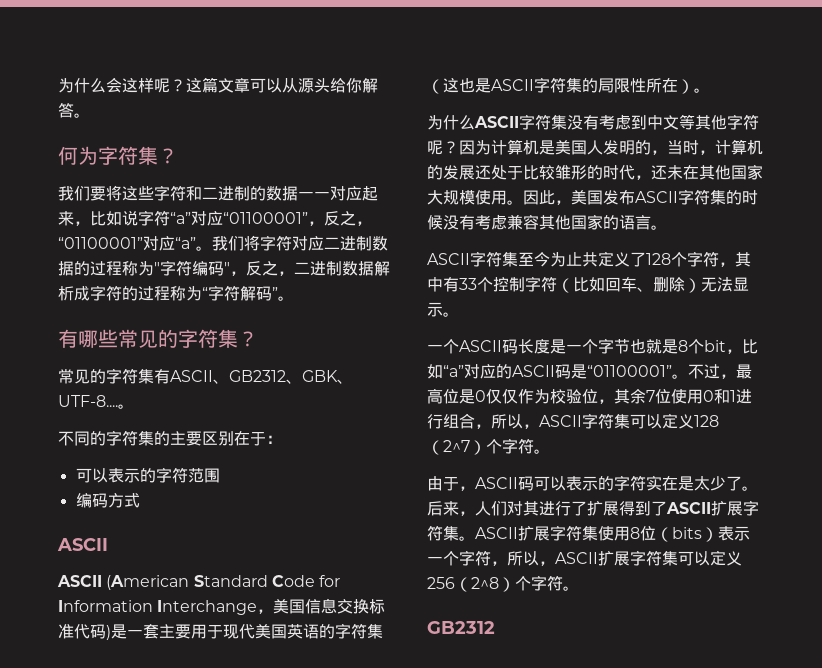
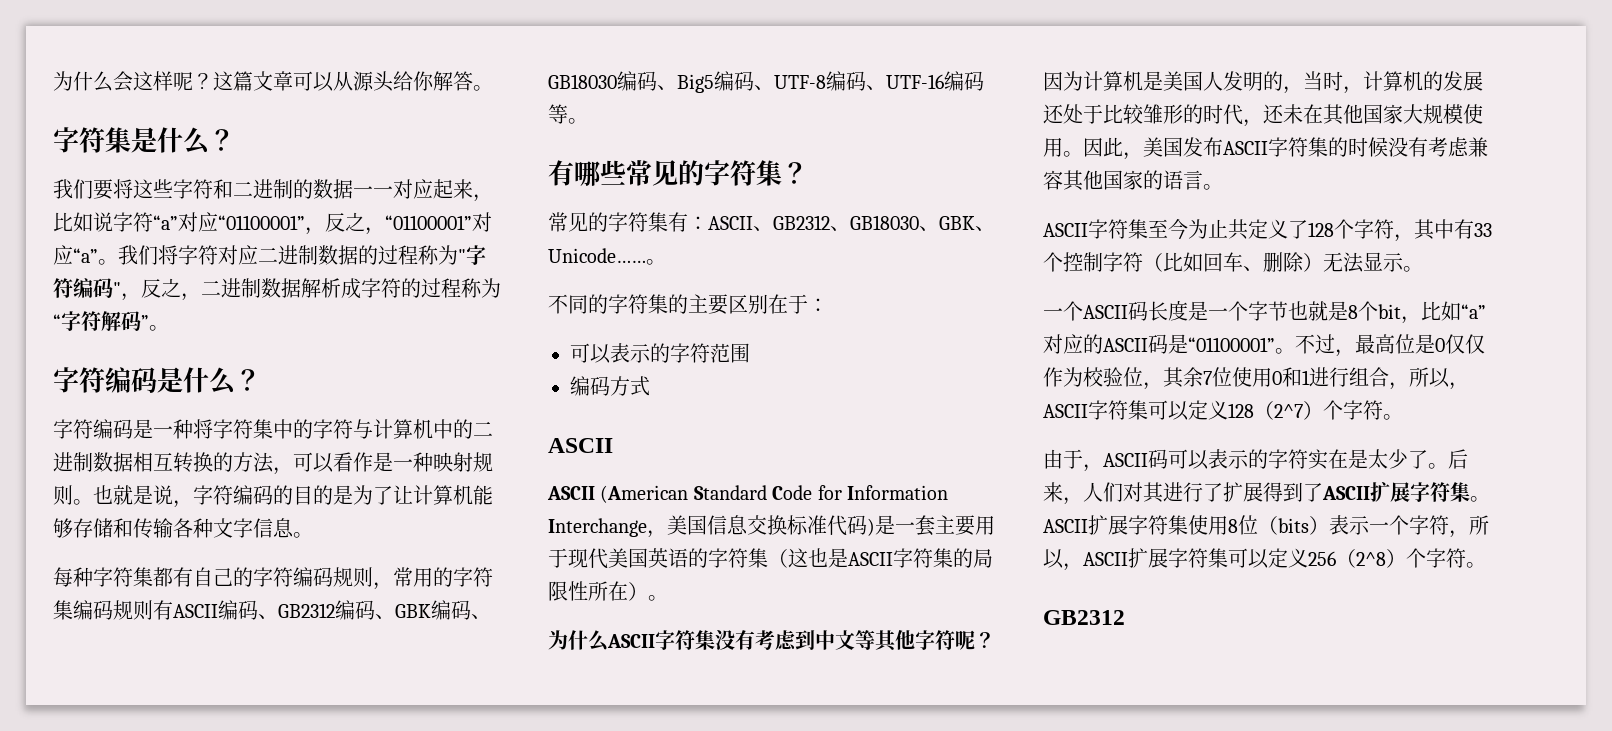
[58,146,158,165] 何为字符集 -> [53,127,210,155] 字符集是什么
(294, 298) none -> [53,367,261,395] [53,419,493,439] [53,452,493,475] [53,485,493,508] [53,518,313,538] [53,567,493,590] [53,600,491,620] [548,71,984,93] [548,104,588,124] // 字符编码是什么？ // 字符编码是一种将字符集中的字符与计算机中的二进制数据相互转换的方法，可以看作是一种映射规则。也就是说，字符编码的目的是为了让计算机能够存储和传输各种文字信息。 // 每种字符集都有自己的字符编码规则，常用的字符集编码规则有ASCII编码、GB2312编码、GBK编码、GB18030编码、Big5编码、UTF-8编码、UTF-16编码等。
(170, 376) none -> [688,216,708,230] ：
[302,370,353,384] [58,395,118,407] GBK、UTF-8.... -> [850,215,995,231] [548,248,646,263] GB18030、GBK、Unicode……

